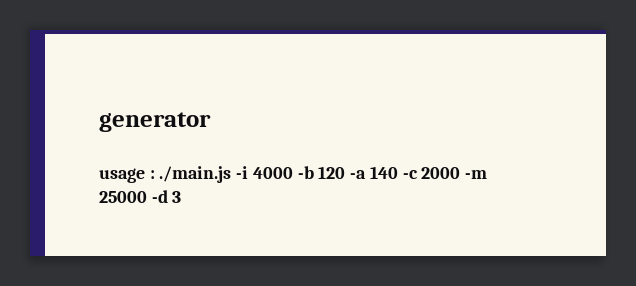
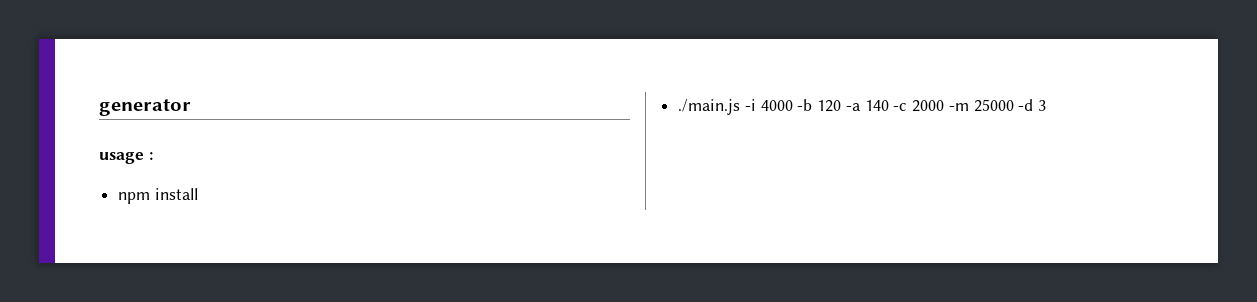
(155, 174) none -> [118,188,198,204] // npm install //

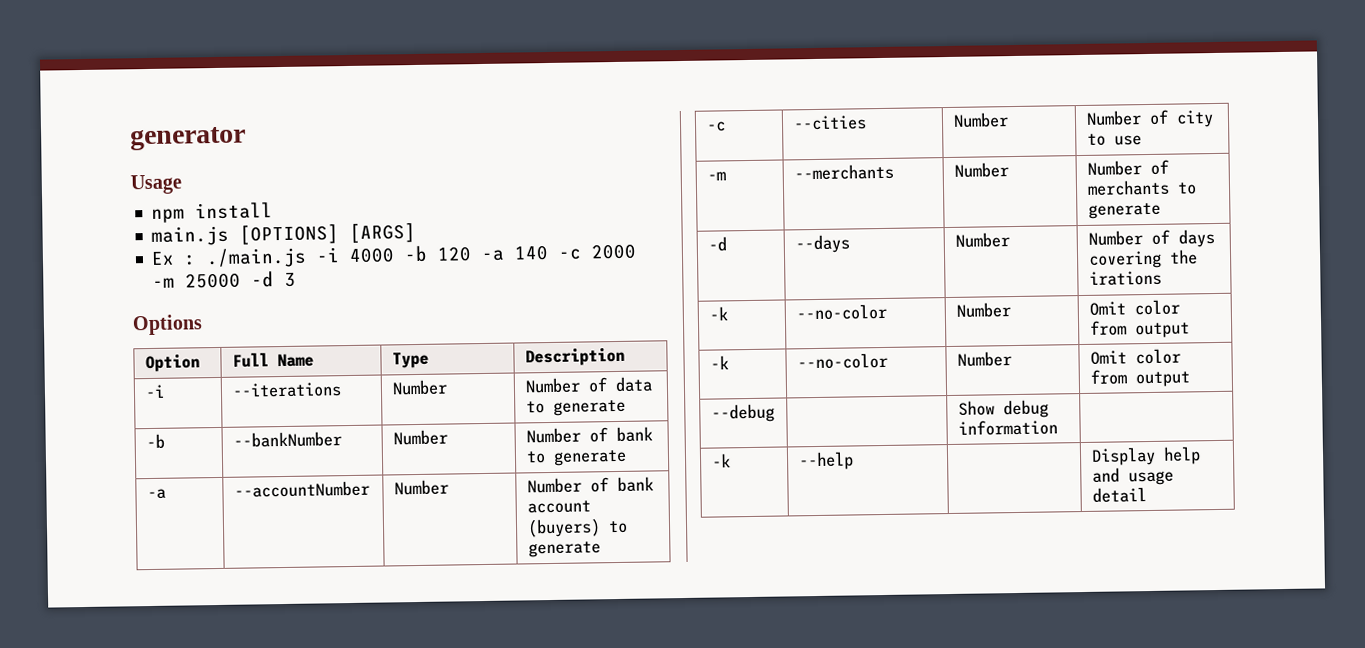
[99,152,153,164] usage : -> [130,174,182,195] Usage
(198, 194) none -> [151,222,417,246] [151,251,198,266] main.js [OPTIONS] [ARGS] // Ex :
(1046, 105) none -> [132,314,203,336] [144,353,200,373] [231,352,314,368] [391,351,429,369] [524,346,625,367] [144,384,165,399] [231,382,342,398] [391,379,448,396] [524,376,653,394] [525,399,626,416] [145,433,165,450] [232,431,342,448] [392,429,448,446] [525,426,653,444] [525,449,627,466] [146,488,166,500] [233,480,370,498] [393,479,449,496] [526,476,654,494] [526,500,591,514] [526,518,628,538] [527,541,601,558] [705,121,726,132] [792,115,867,131] [952,112,1009,128] [1085,109,1214,128] [1086,133,1142,146] [706,171,726,181] [793,163,894,181] [953,162,1009,178] [1086,159,1169,176] [1086,179,1197,196] [1087,202,1161,219] [707,236,727,252] [794,234,850,254] [954,232,1010,248] [1087,229,1215,248] [1087,249,1198,269] [1088,270,1162,286] [708,306,728,321] [795,303,887,321] [955,302,1011,318] [1088,299,1180,316] [1088,320,1190,339] [709,355,729,370] [796,352,888,370] [956,351,1012,367] [1089,348,1181,365] [1089,369,1190,388] [710,403,775,423] [957,399,1049,419] [957,419,1058,436] [710,453,731,468] [797,451,854,471] [1090,446,1201,466] [1091,467,1174,486] [1091,487,1147,503] // Options // Option | Full Name | Type | Description // -i | --iterations | Number | Number of data to generate // -b | --bankNumber | Number | Number of bank to generate // -a | --accountNumber | Number | Number of bank account (buyers) to generate // -c | --cities | Number | Number of city to use // -m | --merchants | Number | Number of merchants to generate // -d | --days | Number | Number of days covering the irations // -k | --no-color | Number | Omit color from output // -k | --no-color | Number | Omit color from output // --debug | | Show debug information | // -k | --help | | Display help and usage detail

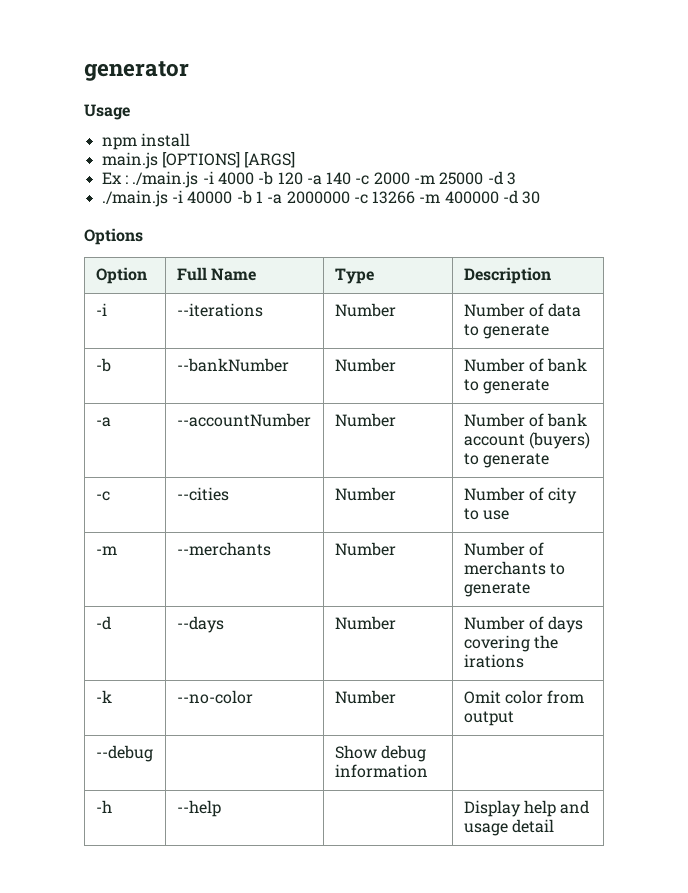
(297, 279) none -> [101,190,541,207] // ./main.js -i 40000 -b 1 -a 2000000 -c 13266 -m 400000 -d 30
[709,355,729,370] [796,352,888,370] [956,351,1012,367] [1089,348,1181,365] [1089,369,1190,388] // -k | --no-color | Number | Omit color from output -> (514, 718) none
[710,453,731,468] -k -> [95,800,112,813] -h

